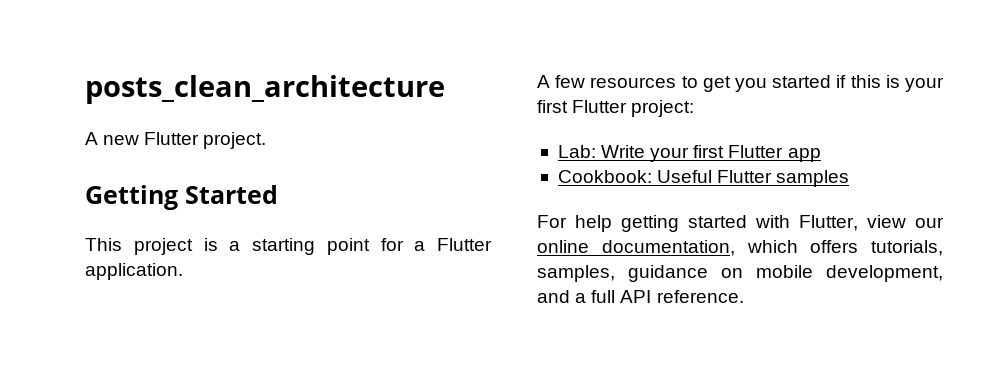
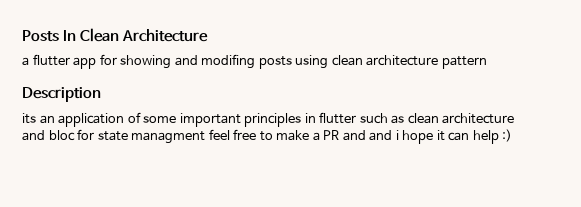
[85,75,445,104] [85,132,267,149] [85,185,278,210] [85,238,492,255] [85,263,183,280] [537,75,944,92] [537,100,695,117] [557,145,821,162] [557,170,850,187] [537,215,944,232] [537,240,943,256] [537,265,943,282] [537,290,744,303] posts_clean_architecture // A new Flutter project. // Getting Started // This project is a starting point for a Flutter application. // A few resources to get you started if this is your first Flutter project: // Lab: Write your first Flutter app // Cookbook: Useful Flutter samples // For help getting started with Flutter, view our online documentation, which offers tutorials, samples, guidance on mobile development, and a full API reference. -> [22,28,209,42] [22,54,487,69] [22,87,101,102] [22,112,515,127] [22,129,513,144] Posts In Clean Architecture // a flutter app for showing and modifing posts using clean architecture pattern // Description // its an application of some important principles in flutter such as clean architecture and bloc for state managment feel free to make a PR and and i hope it can help :)

